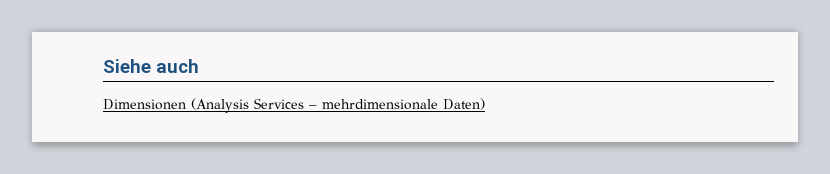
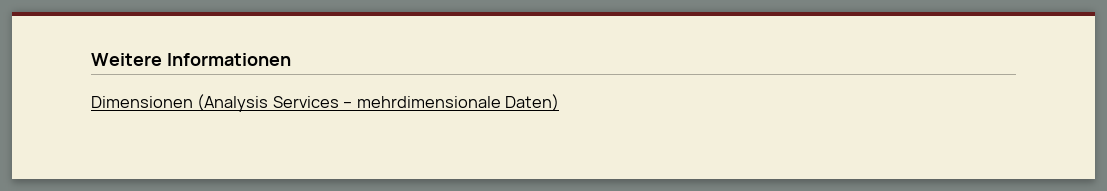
[103,59,199,73] Siehe auch -> [91,53,291,66] Weitere Informationen

